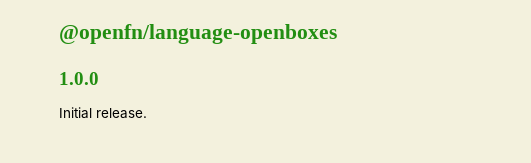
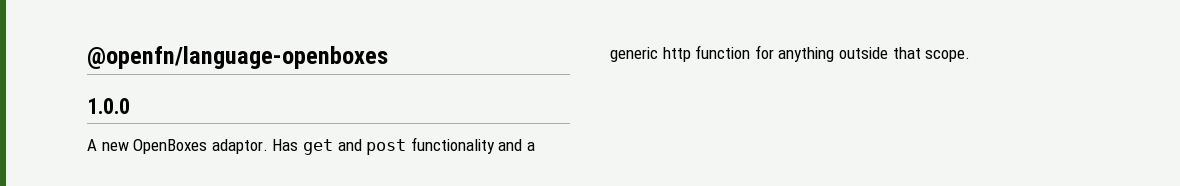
[59,107,147,119] Initial release. -> [87,137,535,155] [610,45,971,62] A new OpenBoxes adaptor. Has get and post functionality and a generic http function for anything outside that scope.

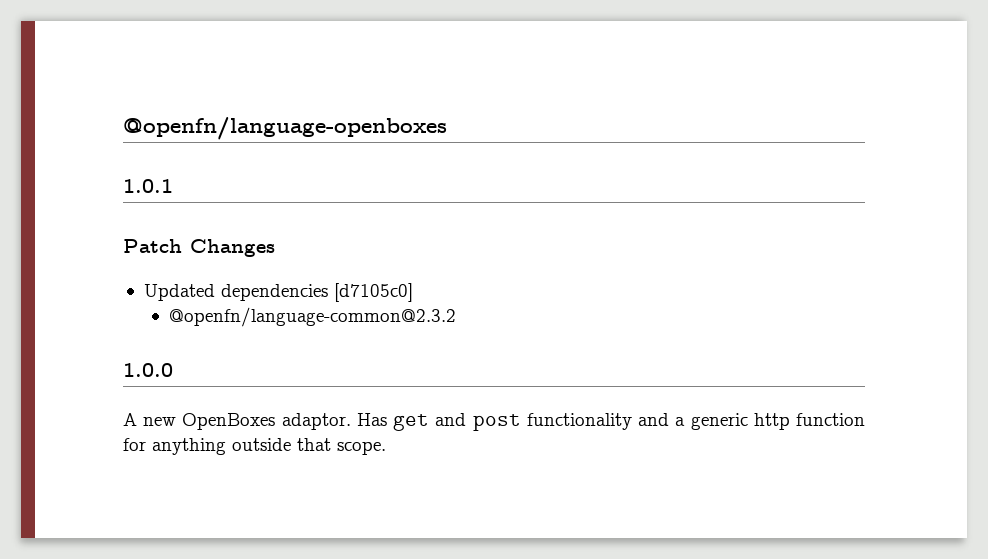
(388, 57) none -> [123,179,173,193] [123,239,275,257] [143,283,413,302] [168,307,456,327] // 1.0.1 // Patch Changes // Updated dependencies [d7105c0] // @openfn/language-common@2.3.2

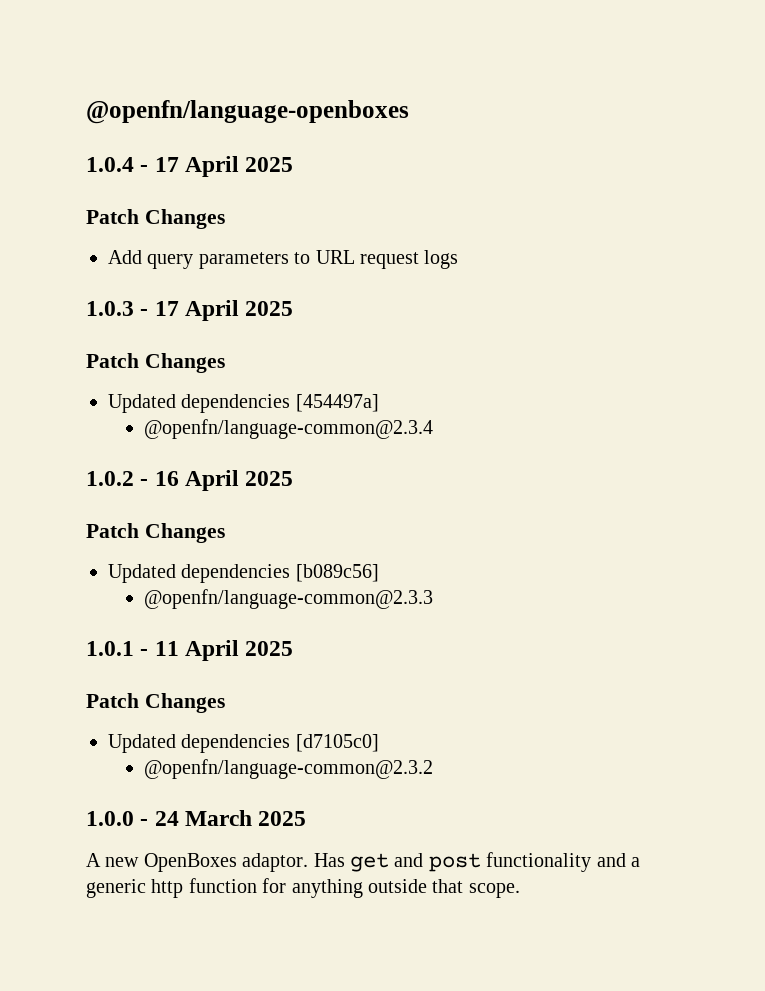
[123,179,173,193] 1.0.1 -> [86,156,294,177] [86,209,225,229] [108,250,459,269] [86,300,294,321] [86,353,225,373] [108,394,379,413] [143,419,433,439] [86,470,294,491] [86,523,225,543] [108,564,379,583] [143,589,433,609] [86,640,294,661] 1.0.4 - 17 April 2025 // Patch Changes // Add query parameters to URL request logs // 1.0.3 - 17 April 2025 // Patch Changes // Updated dependencies [454497a] // @openfn/language-common@2.3.4 // 1.0.2 - 16 April 2025 // Patch Changes // Updated dependencies [b089c56] // @openfn/language-common@2.3.3 // 1.0.1 - 11 April 2025
(173, 370) none -> [140,810,307,826] - 24 March 2025

